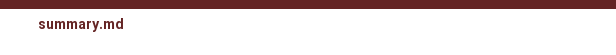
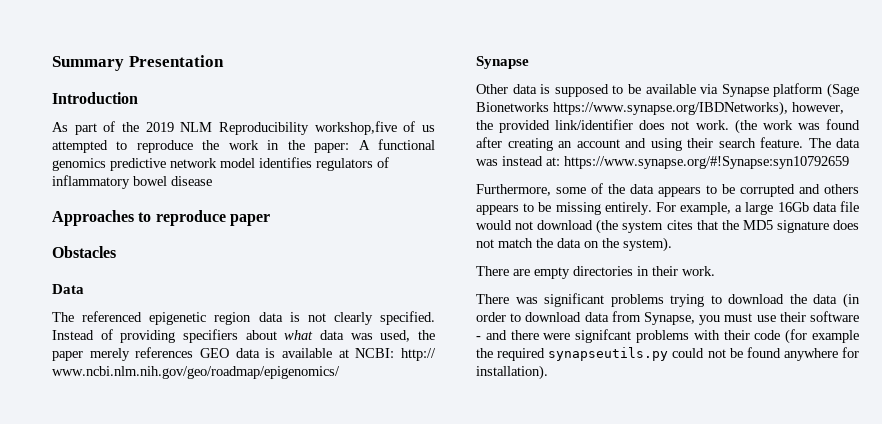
[38,18,124,32] summary.md -> [52,55,224,71] [52,92,138,104] [52,121,436,135] [52,139,436,153] [52,157,389,171] [52,175,212,189] [52,210,270,226] [52,246,116,258] [52,284,84,294] [52,311,435,325] [52,329,436,343] [52,347,436,361] [52,366,340,379] [476,56,529,69] [476,83,859,98] [476,101,844,116] [476,119,860,134] [476,137,860,151] [476,156,849,169] [476,183,859,197] [476,201,859,215] [476,219,859,234] [476,237,672,252] [476,266,715,279] [476,293,860,308] [476,311,859,325] [476,329,859,344] [476,347,859,361] [476,365,548,380] Summary Presentation // Introduction // As part of the 2019 NLM Reproducibility workshop,five of us attempted to reproduce the work in the paper: A functional genomics predictive network model identifies regulators of inflammatory bowel disease // Approaches to reproduce paper // Obstacles // Data // The referenced epigenetic region data is not clearly specified. Instead of providing specifiers about what data was used, the paper merely references GEO data is available at NCBI: http:// www.ncbi.nlm.nih.gov/geo/roadmap/epigenomics/ // Synapse // Other data is supposed to be available via Synapse platform (Sage Bionetworks https://www.synapse.org/IBDNetworks), however, the provided link/identifier does not work. (the work was found after creating an account and using their search feature. The data was instead at: https://www.synapse.org/#!Synapse:syn10792659 // Furthermore, some of the data appears to be corrupted and others appears to be missing entirely. For example, a large 16Gb data file would not download (the system cites that the MD5 signature does not match the data on the system). // There are empty directories in their work. // There was significant problems trying to download the data (in order to download data from Synapse, you must use their software - and there were signifcant problems with their code (for example the required synapseutils.py could not be found anywhere for installation).

